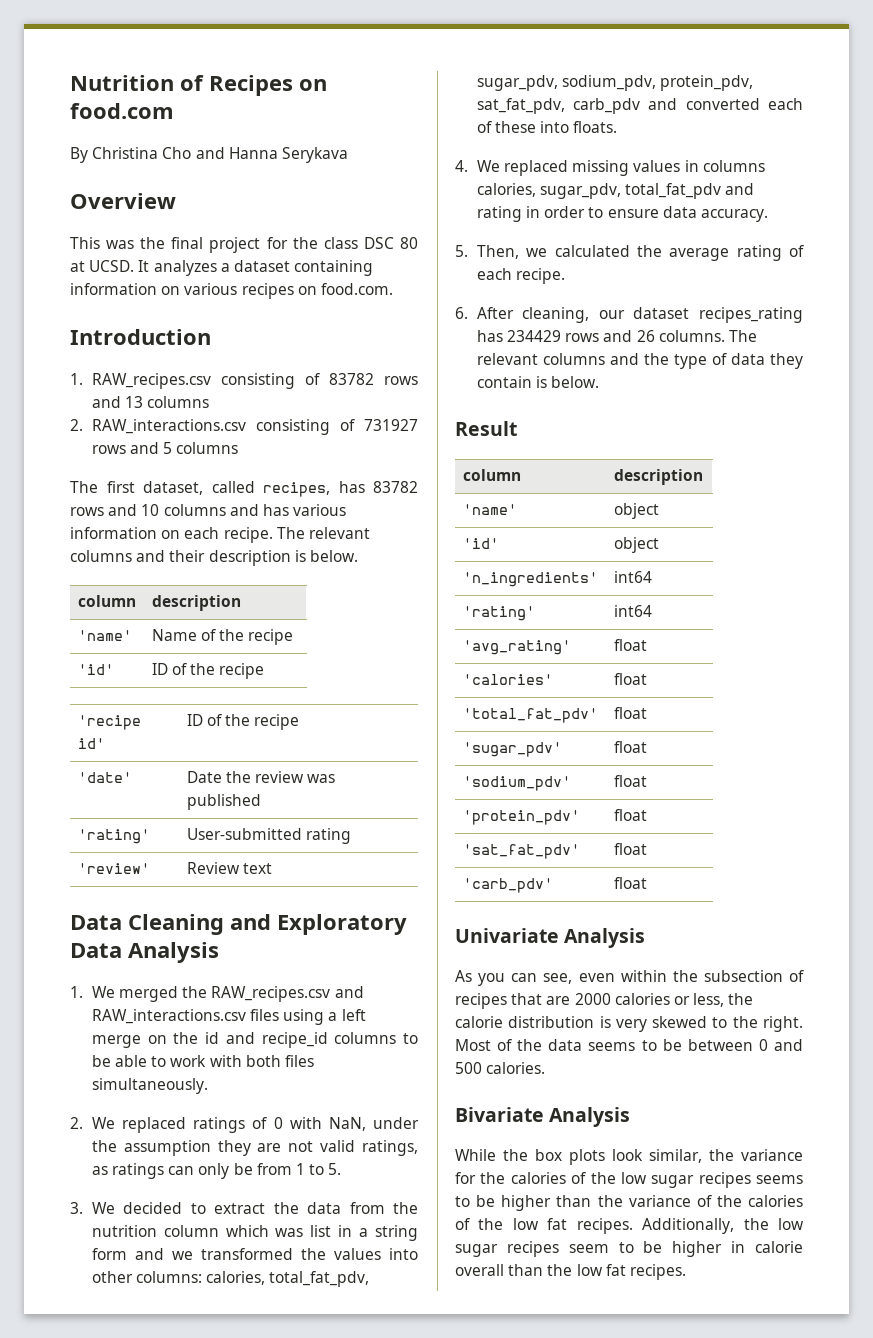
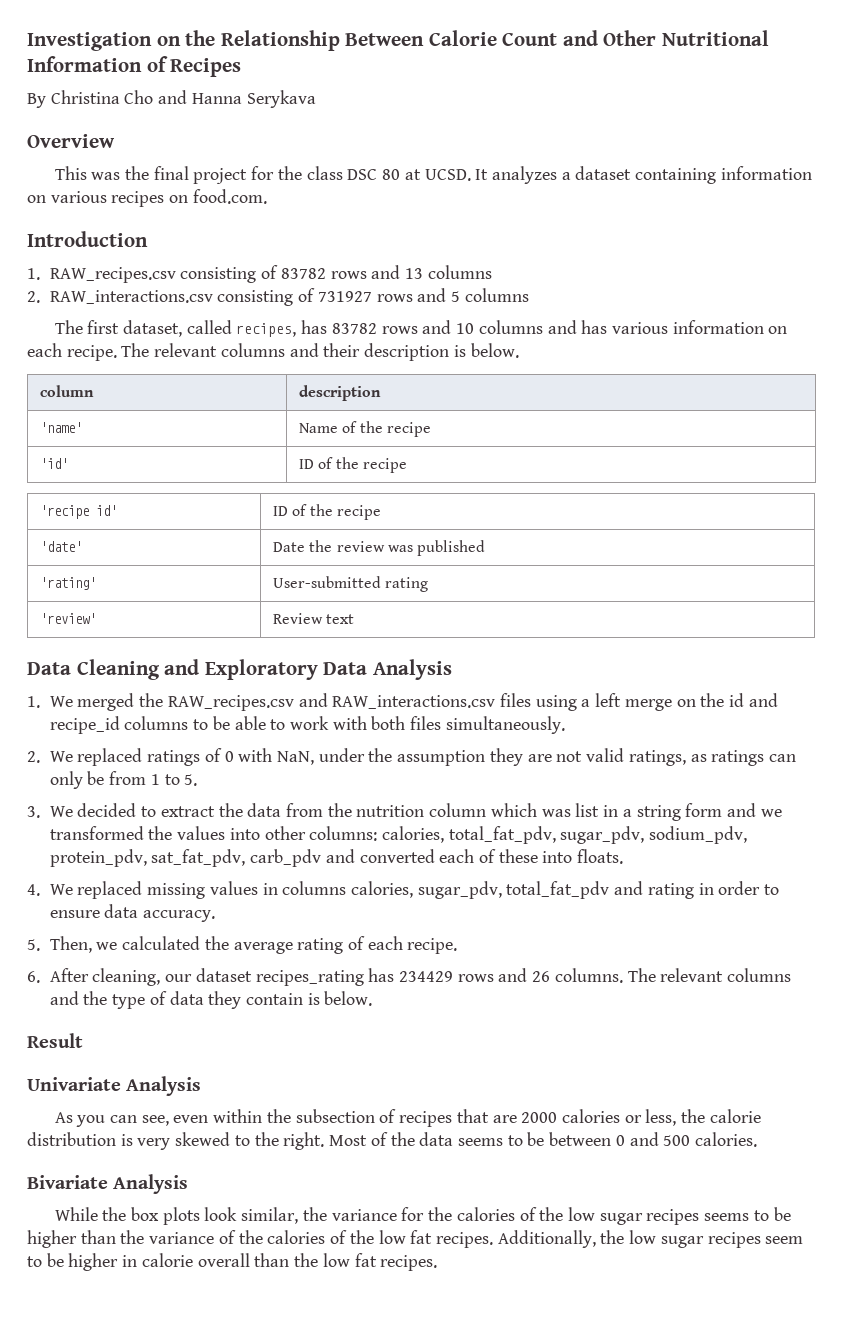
[70,75,174,91] Nutrition -> [27,30,769,51] [27,56,142,72] Investigation on the Relationship Between Calorie Count and Other Nutritional Information
[299,79,327,91] [70,103,174,119] on food.com -> (242, 67) none
[462,469,521,481] [613,469,703,485] [462,504,517,515] [613,503,659,519] [462,538,499,549] [613,537,659,553] [462,572,598,587] [613,571,652,583] [462,606,535,621] [613,605,652,617] [462,640,571,655] [613,639,647,651] [462,674,553,685] [613,673,647,685] [462,708,598,723] [613,707,647,719] [462,742,562,757] [613,741,647,753] [462,776,571,791] [613,775,647,787] [462,810,580,825] [613,809,647,821] [462,844,580,859] [613,843,647,855] [462,878,553,893] [613,877,647,889] // column | description // 'name' | object // 'id' | object // 'n_ingredients' | int64 // 'rating' | int64 // 'avg_rating' | float // 'calories' | float // 'total_fat_pdv' | float // 'sugar_pdv' | float // 'sodium_pdv' | float // 'protein_pdv' | float // 'sat_fat_pdv' | float // 'carb_pdv' | float -> (83, 1040) none

